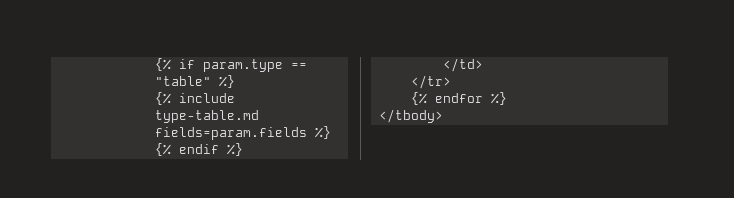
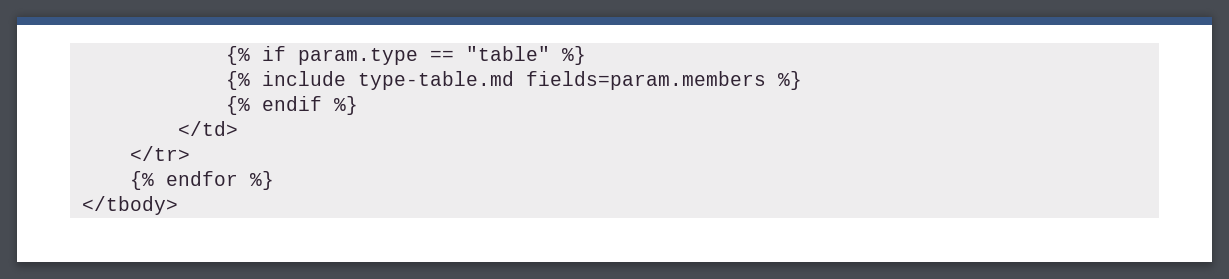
[155,127,308,140] fields=param.fields -> [526,71,766,90] fields=param.members

